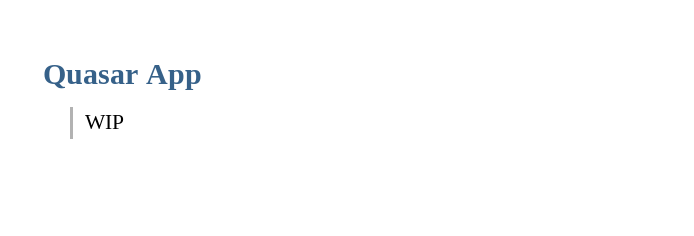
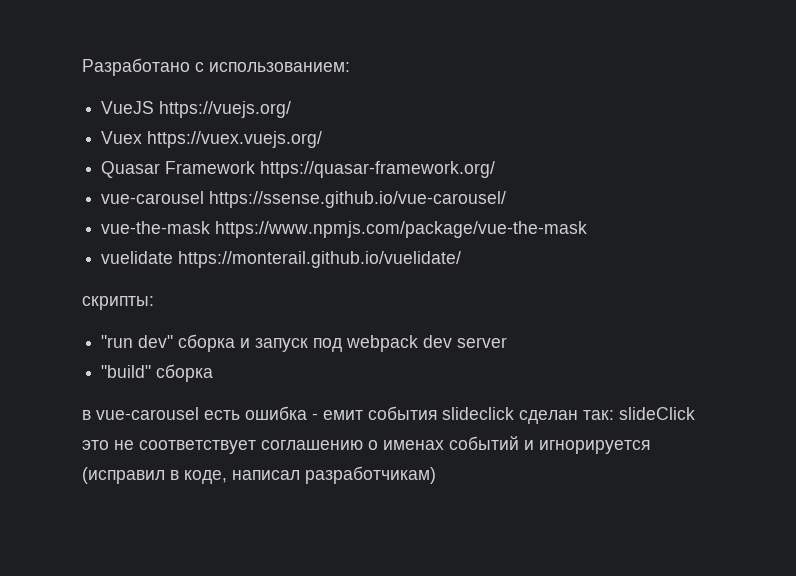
[43,65,203,90] [85,115,125,129] Quasar App // WIP -> [82,58,350,76] [101,101,292,118] [101,131,323,148] [101,161,496,178] [101,191,507,208] [101,221,588,238] [101,251,462,268] [82,296,154,310] [101,334,508,352] [101,364,214,382] [82,406,695,424] [82,436,650,454] [82,466,436,484] Разработано с использованием: // VueJS https://vuejs.org/ // Vuex https://vuex.vuejs.org/ // Quasar Framework https://quasar-framework.org/ // vue-carousel https://ssense.github.io/vue-carousel/ // vue-the-mask https://www.npmjs.com/package/vue-the-mask // vuelidate https://monterail.github.io/vuelidate/ // скрипты: // "run dev" сборка и запуск под webpack dev server // "build" сборка // в vue-carousel есть ошибка - емит события slideclick сделан так: slideСlick это не соответствует соглашению о именах событий и игнорируется (исправил в коде, написал разработчикам)

